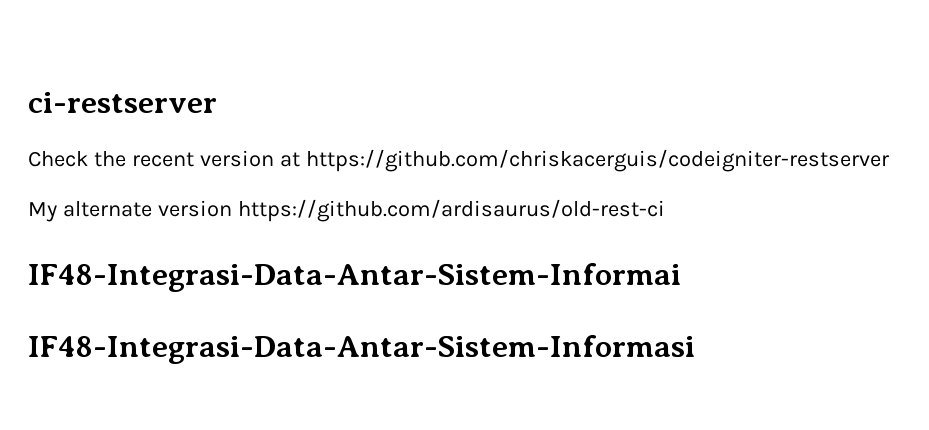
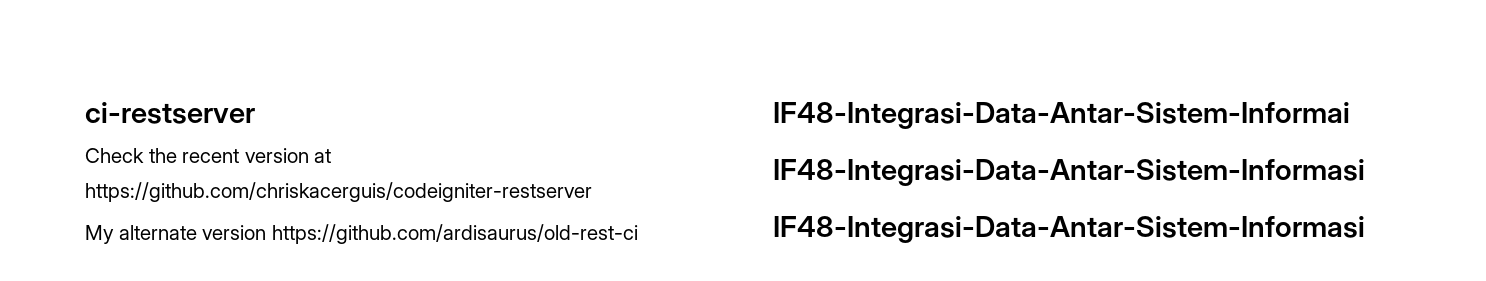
(695, 349) none -> [773,216,1365,243] // IF48-Integrasi-Data-Antar-Sistem-Informasi

